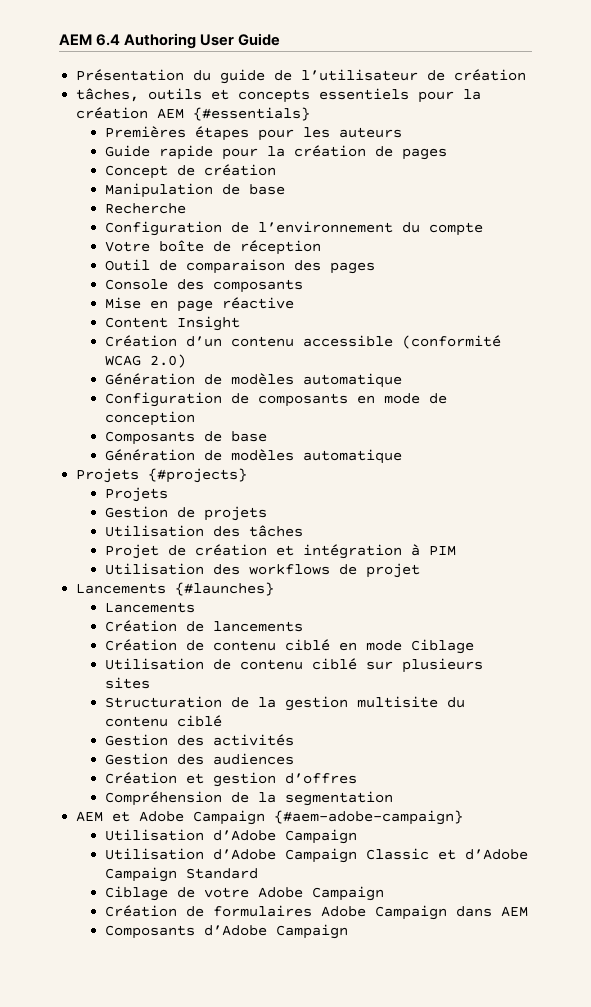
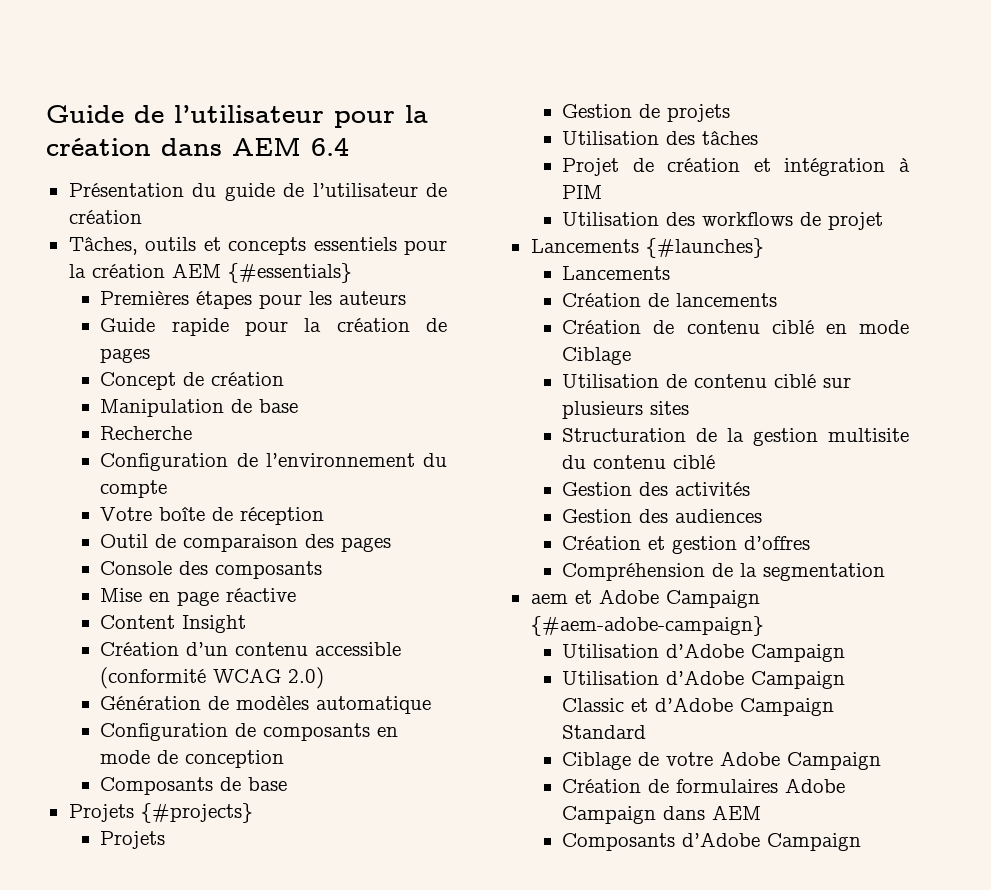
(59, 39) none -> [46,105,428,128] [46,138,222,156] Guide de l’utilisateur pour la création dans
[124,33,281,49] Authoring User Guide -> (349, 147) none
[76,88,140,102] tâches, -> [68,236,138,255] Tâches,
[104,449,402,464] // Génération de modèles automatique -> (288, 784) none
[76,811,104,822] AEM -> [530,594,568,604] aem

